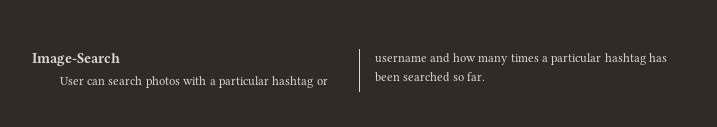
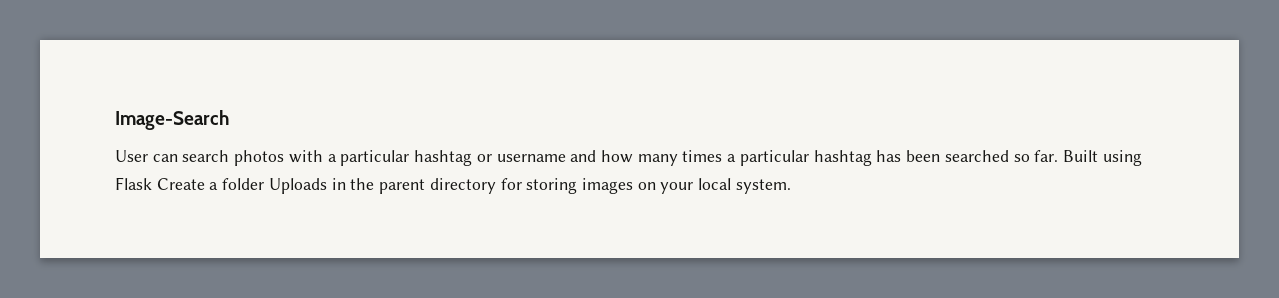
(486, 76) none -> [1062,150,1142,166] [115,177,791,194] Built using Flask Create a folder Uploads in the parent directory for storing images on your local system.

